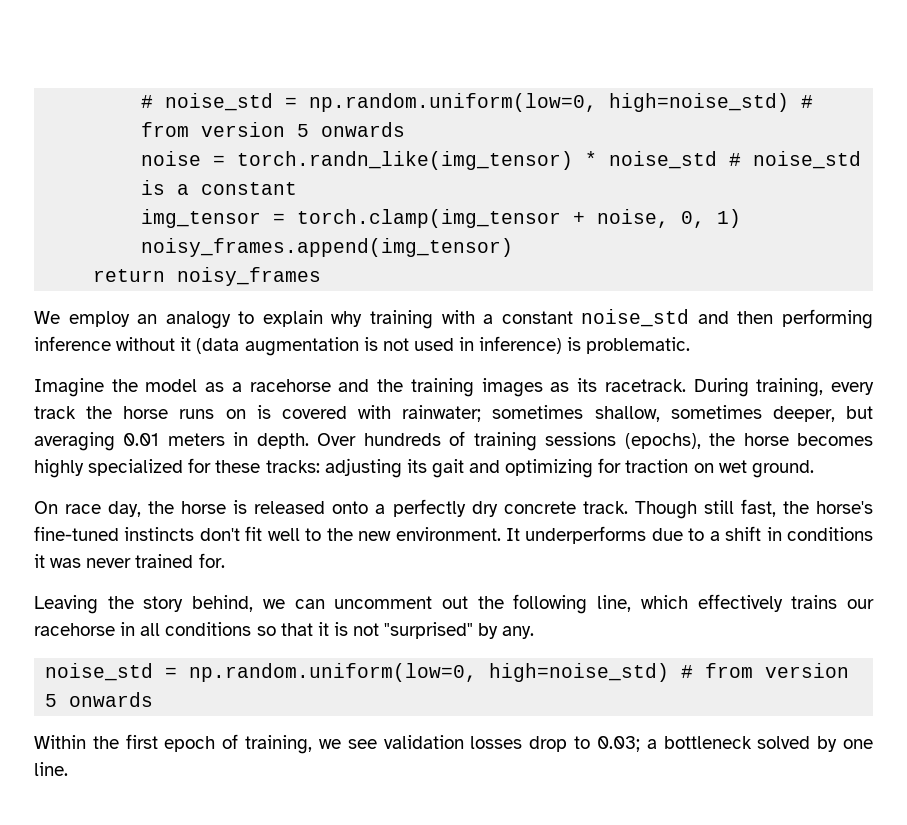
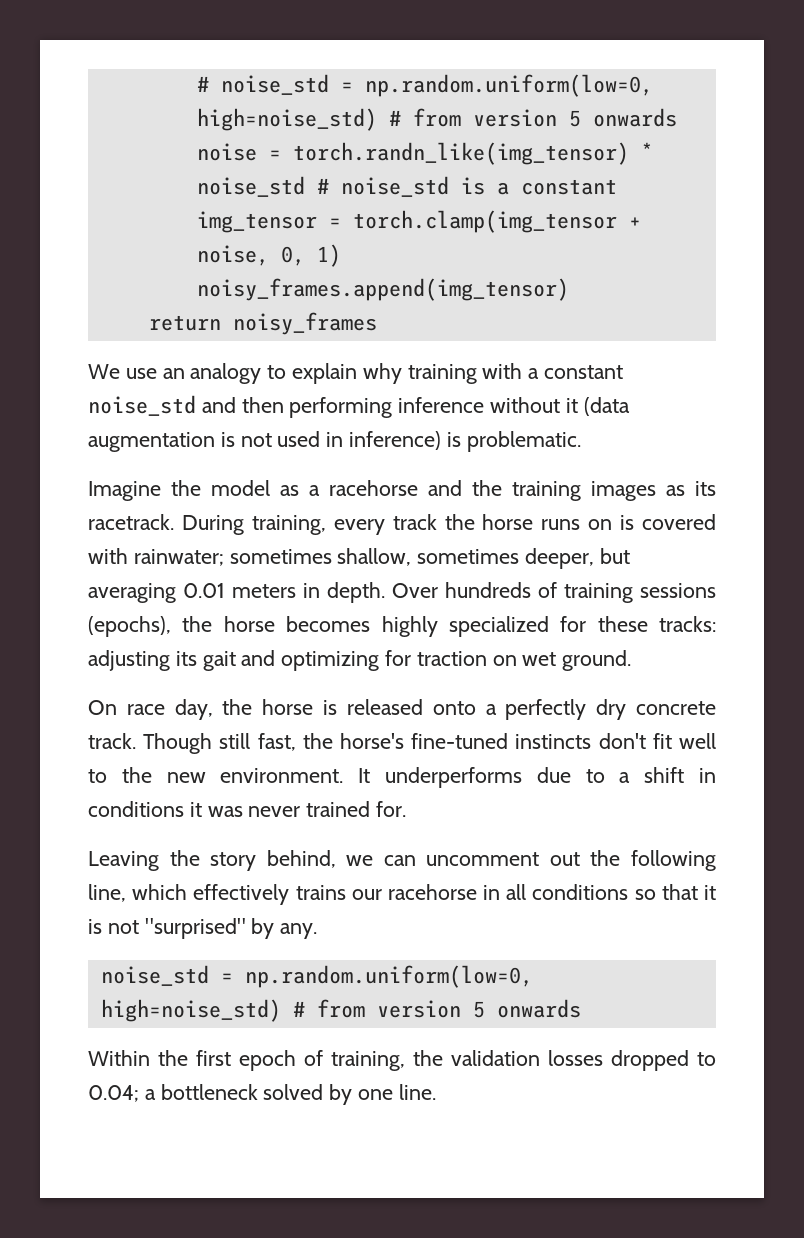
[68,311,130,327] employ -> [125,368,157,379] use
[318,735,640,752] we see validation losses drop to 0.03; -> [413,1050,716,1071] [88,1085,139,1102] the validation losses dropped to 0.04;

